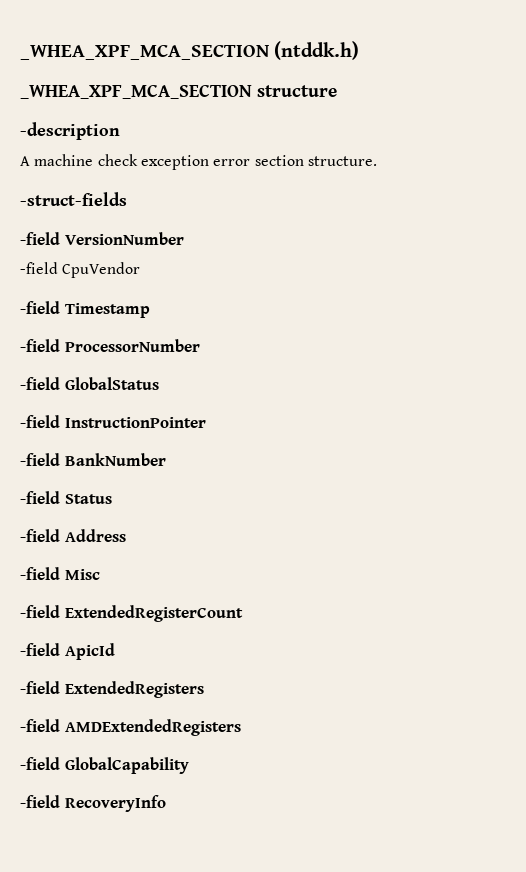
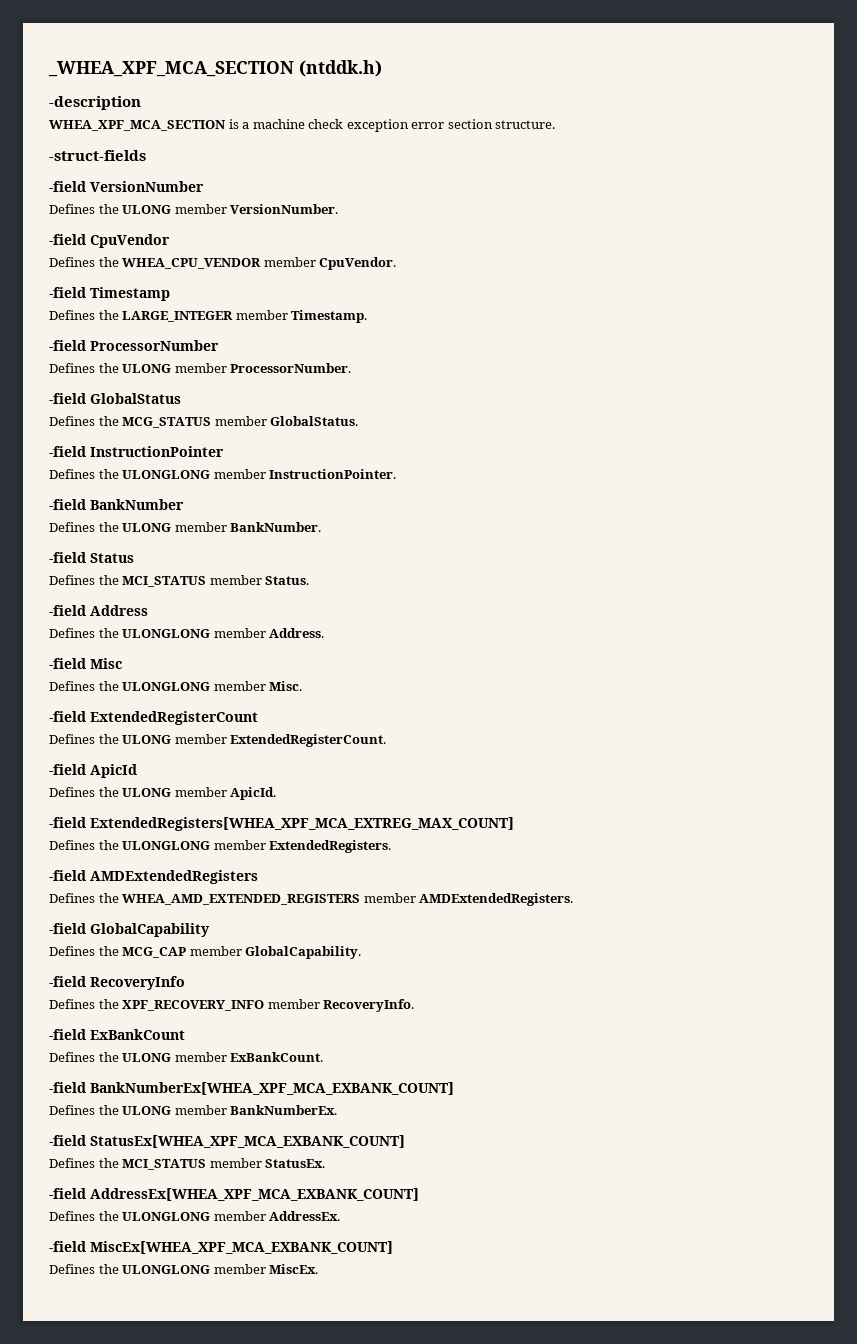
[20,84,337,99] // _WHEA_XPF_MCA_SECTION structure -> (382, 68) none
[20,156,30,166] A -> [49,119,250,131] WHEA_XPF_MCA_SECTION is a
[20,262,141,278] [20,301,150,318] [20,339,200,352] [20,377,159,390] [20,415,206,428] [20,453,166,466] [20,491,112,504] [20,529,126,542] [20,567,100,580] [20,605,243,622] [20,643,115,660] [20,681,204,698] [20,719,241,736] [20,757,189,774] [20,795,166,812] -field CpuVendor // -field Timestamp // -field ProcessorNumber // -field GlobalStatus // -field InstructionPointer // -field BankNumber // -field Status // -field Address // -field Misc // -field ExtendedRegisterCount // -field ApicId // -field ExtendedRegisters // -field AMDExtendedRegisters // -field GlobalCapability // -field RecoveryInfo -> [49,204,339,214] [49,234,170,248] [49,257,397,270] [49,287,170,301] [49,310,368,323] [49,340,219,351] [49,363,352,373] [49,393,181,404] [49,416,359,428] [49,446,224,457] [49,469,397,479] [49,499,184,510] [49,522,322,532] [49,552,134,563] [49,575,310,587] [49,605,148,616] [49,628,325,638] [49,658,122,669] [49,681,303,691] [49,711,258,725] [49,734,387,747] [49,764,137,778] [49,787,277,800] [49,817,514,831] [49,840,392,853] [49,870,258,884] [49,893,574,906] [49,923,210,937] [49,946,362,959] [49,976,185,990] [49,999,415,1012] [49,1029,185,1040] [49,1052,324,1062] [49,1082,454,1095] [49,1105,338,1115] [49,1135,405,1148] [49,1158,326,1170] [49,1188,419,1201] [49,1211,341,1221] [49,1241,393,1254] [49,1264,319,1274] Defines the ULONG member VersionNumber. // -field CpuVendor // Defines the WHEA_CPU_VENDOR member CpuVendor. // -field Timestamp // Defines the LARGE_INTEGER member Timestamp. // -field ProcessorNumber // Defines the ULONG member ProcessorNumber. // -field GlobalStatus // Defines the MCG_STATUS member GlobalStatus. // -field InstructionPointer // Defines the ULONGLONG member InstructionPointer. // -field BankNumber // Defines the ULONG member BankNumber. // -field Status // Defines the MCI_STATUS member Status. // -field Address // Defines the ULONGLONG member Address. // -field Misc // Defines the ULONGLONG member Misc. // -field ExtendedRegisterCount // Defines the ULONG member ExtendedRegisterCount. // -field ApicId // Defines the ULONG member ApicId. // -field ExtendedRegisters[WHEA_XPF_MCA_EXTREG_MAX_COUNT] // Defines the ULONGLONG member ExtendedRegisters. // -field AMDExtendedRegisters // Defines the WHEA_AMD_EXTENDED_REGISTERS member AMDExtendedRegisters. // -field GlobalCapability // Defines the MCG_CAP member GlobalCapability. // -field RecoveryInfo // Defines the XPF_RECOVERY_INFO member RecoveryInfo. // -field ExBankCount // Defines the ULONG member ExBankCount. // -field BankNumberEx[WHEA_XPF_MCA_EXBANK_COUNT] // Defines the ULONG member BankNumberEx. // -field StatusEx[WHEA_XPF_MCA_EXBANK_COUNT] // Defines the MCI_STATUS member StatusEx. // -field AddressEx[WHEA_XPF_MCA_EXBANK_COUNT] // Defines the ULONGLONG member AddressEx. // -field MiscEx[WHEA_XPF_MCA_EXBANK_COUNT] // Defines the ULONGLONG member MiscEx.

